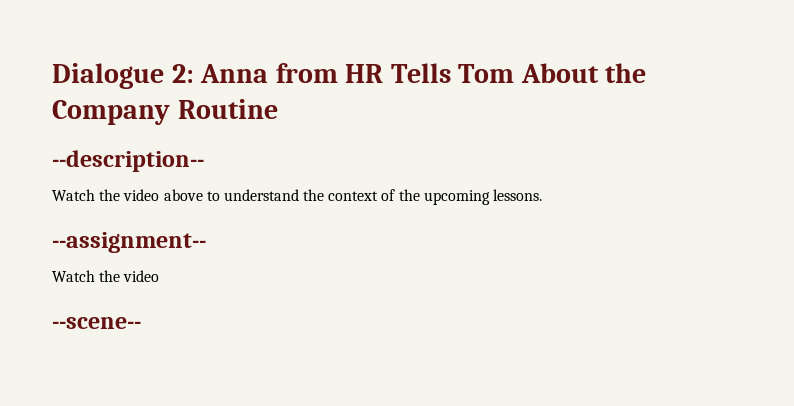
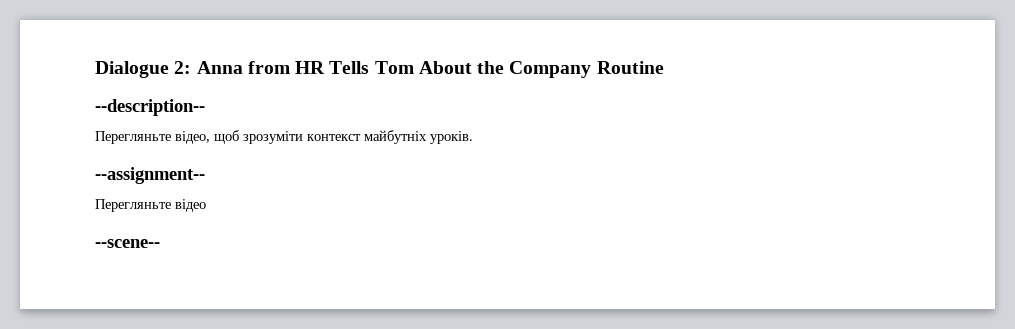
[52,189,543,205] [52,232,206,253] [52,270,160,282] Watch the video above to understand the context of the upcoming lessons. // --assignment-- // Watch the video -> [95,130,473,144] [95,167,205,184] [95,199,206,212] Перегляньте відео, щоб зрозуміти контекст майбутніх уроків. // --assignment-- // Перегляньте відео

